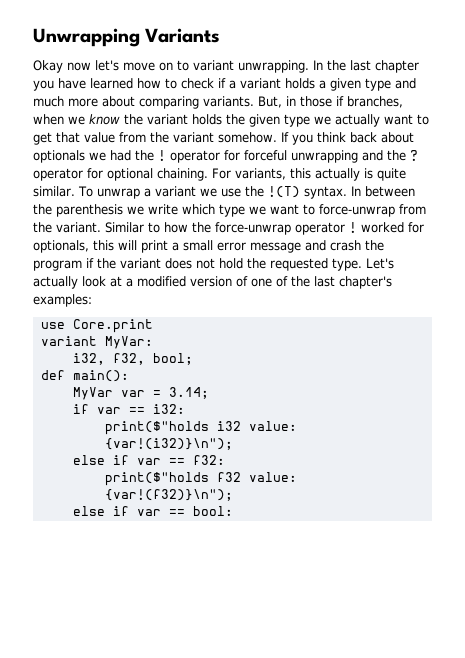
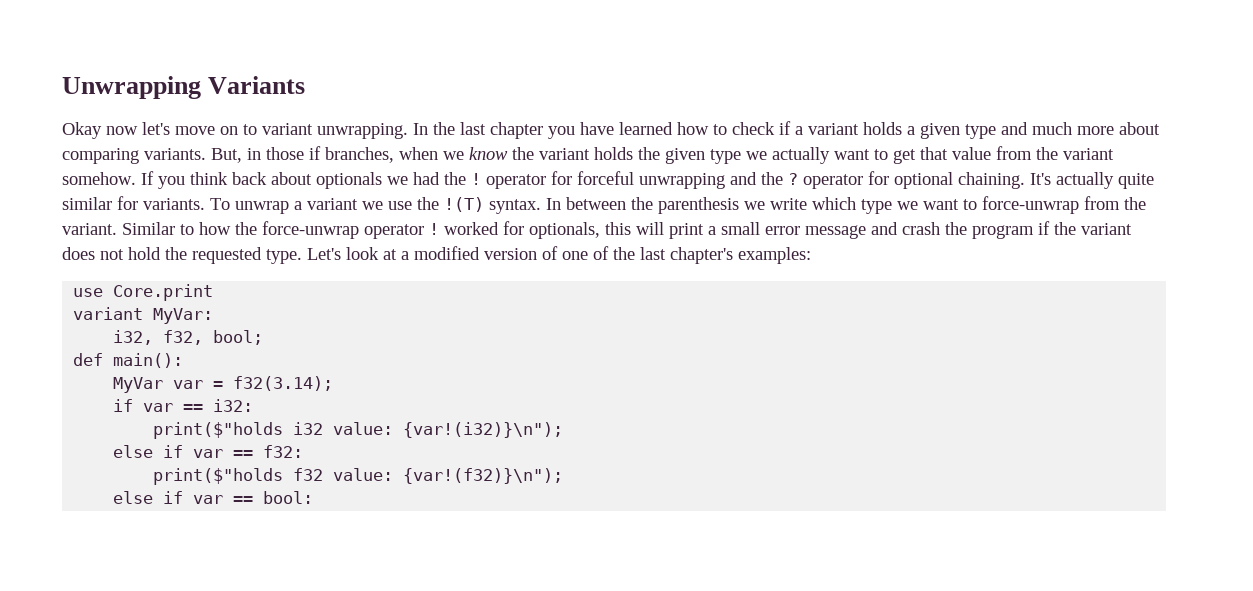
[212,168,406,181] [33,186,75,197] For variants, this actually is quite similar. -> [1030,172,1154,189] [62,196,205,210] It's actually quite similar for variants.
[33,276,78,289] actually -> (341, 254) none
[168,387,209,399] 3.14; -> [233,376,334,391] f32(3.14);

